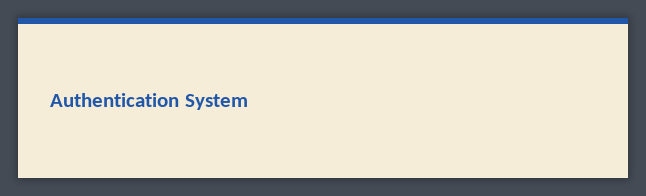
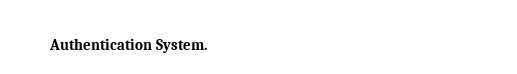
[184,94,248,110] System -> [156,39,208,53] System.

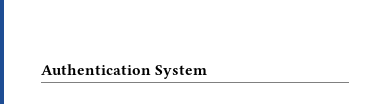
[156,39,208,53] System. -> [155,65,208,79] System

